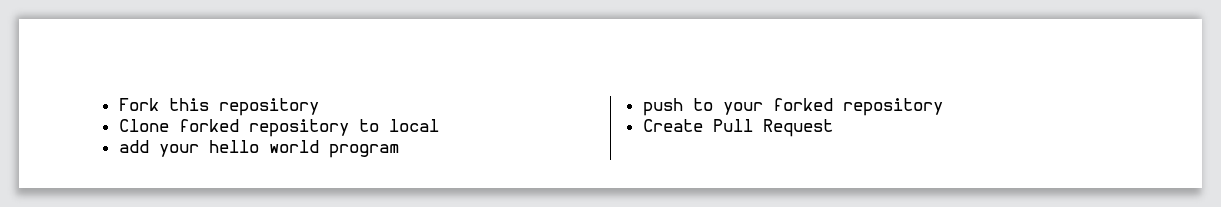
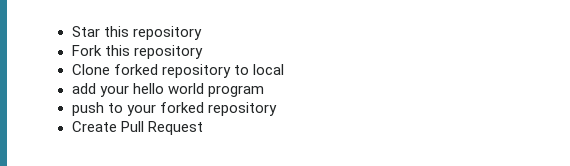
(118, 104) none -> [71,26,202,40] Star this repository //

